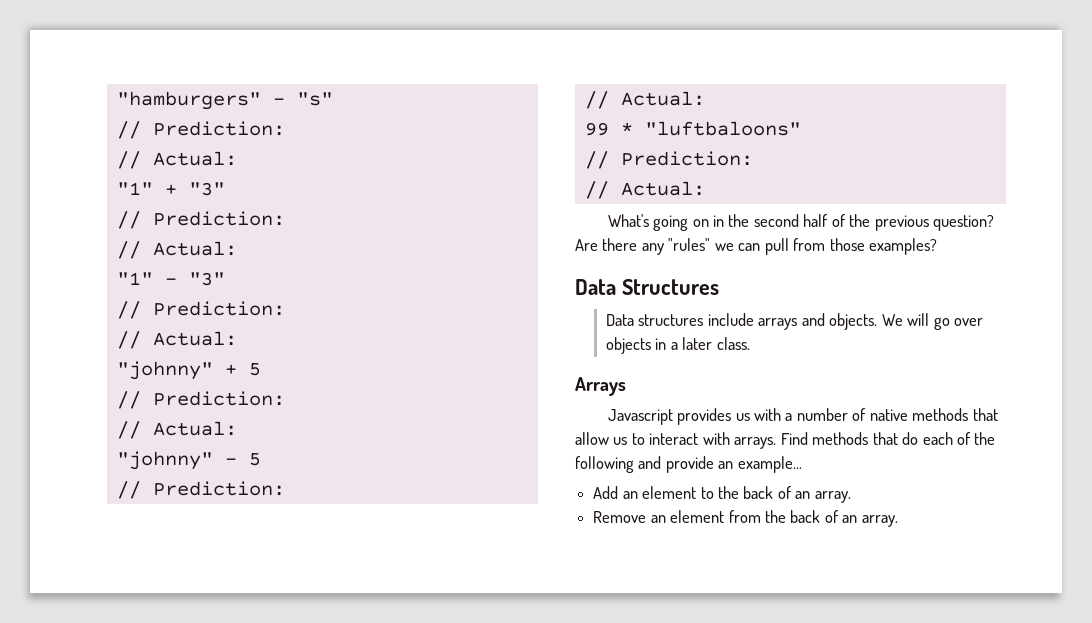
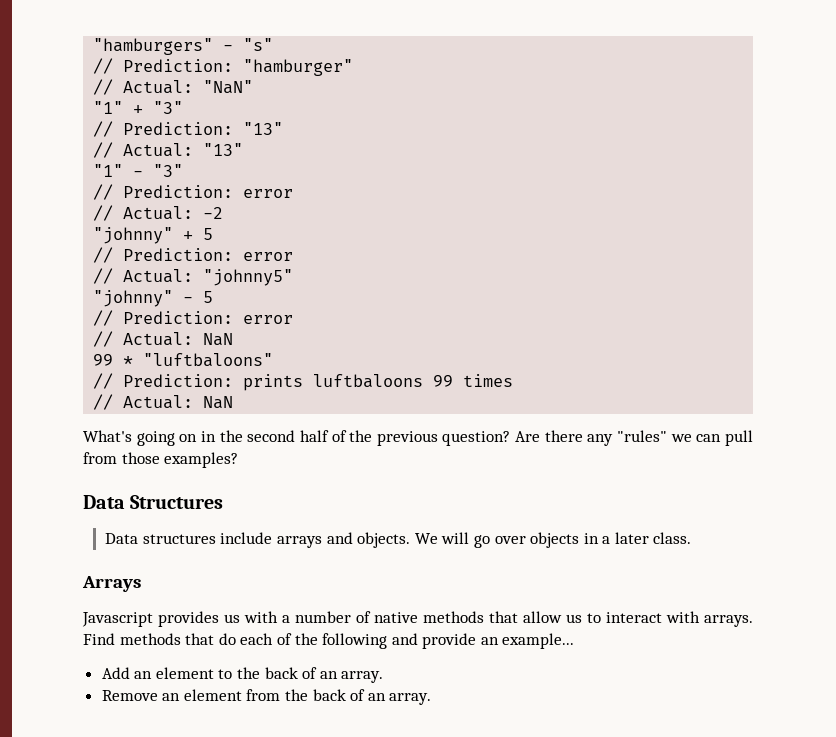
[116,151,237,169] // // Actual: -> [243,59,354,76] [93,79,254,95] "hamburger" // // Actual: "NaN"
[116,241,237,259] // // Actual: -> [243,122,284,135] [93,142,244,158] "13" // // Actual: "13"
[116,331,237,349] // // Actual: -> [243,189,294,198] [93,205,224,221] error // // Actual: -2
[116,421,237,439] // // Actual: -> [243,252,294,261] [93,268,294,286] error // // Actual: "johnny5"
[584,91,705,109] // // Actual: -> [243,315,294,324] [93,331,234,347] error // // Actual: NaN
[584,181,705,199] // // Actual: -> [243,374,514,391] [93,394,234,410] prints luftbaloons 99 times // // Actual: NaN

